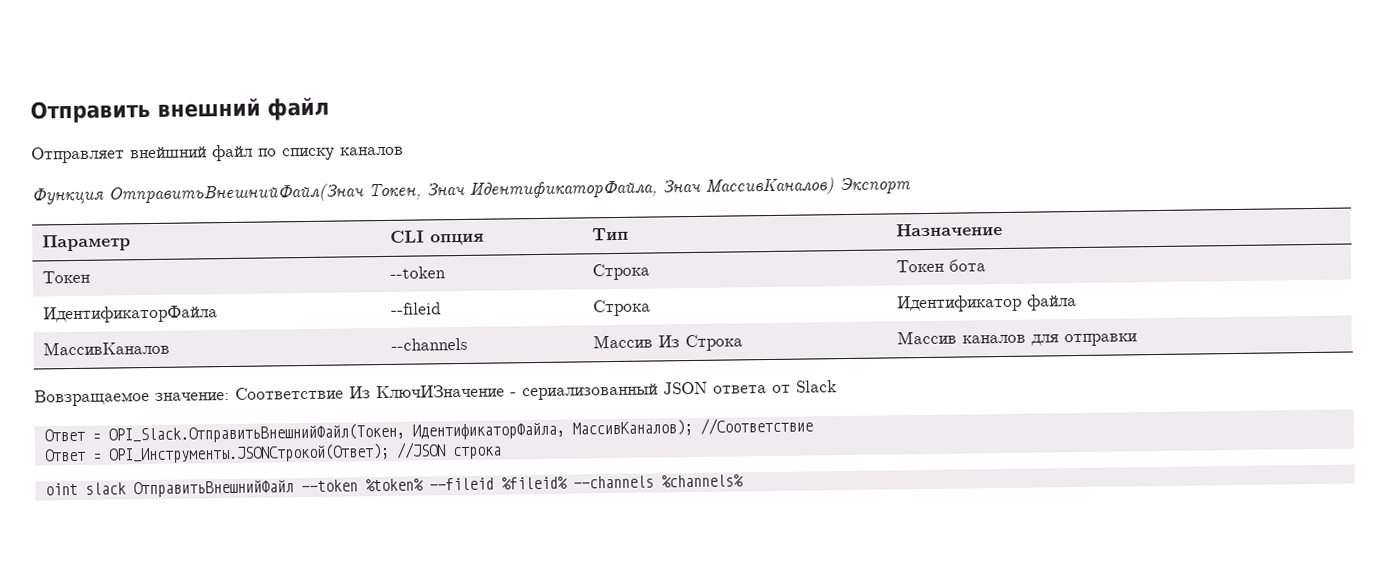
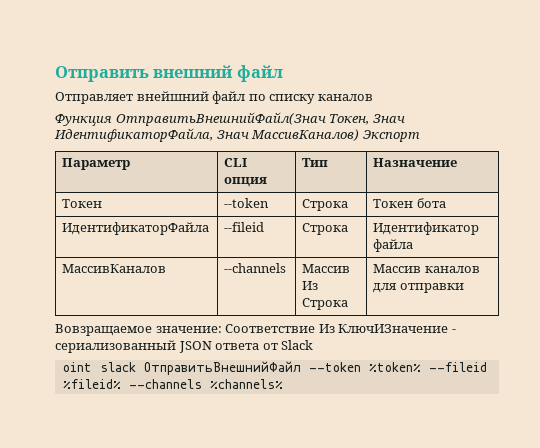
[43,417,813,444] [43,442,502,464] // Ответ = OPI_Slack.ОтправитьВнешнийФайл(Токен, ИдентификаторФайла, МассивКаналов); //Соответствие // Ответ = OPI_Инструменты.JSONСтрокой(Ответ); //JSON строка -> (314, 345) none

